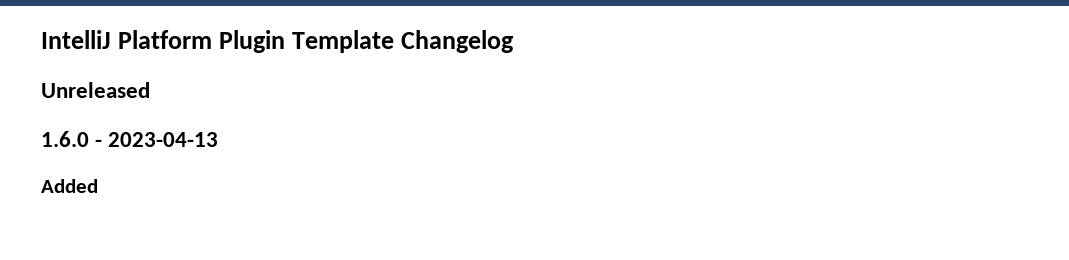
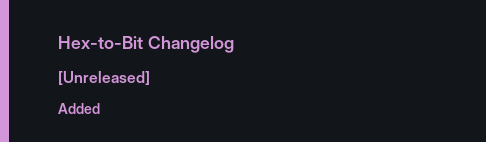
[41,30,515,53] [41,82,150,98] [41,131,219,147] IntelliJ Platform Plugin Template Changelog // Unreleased // 1.6.0 - 2023-04-13 -> [58,36,234,53] [58,71,150,85] Hex-to-Bit Changelog // [Unreleased]

